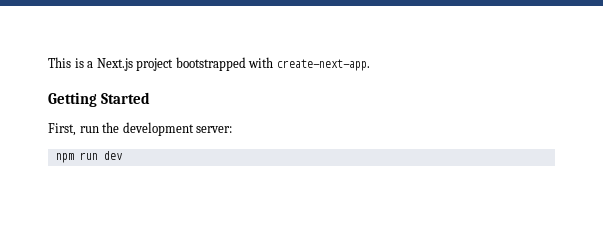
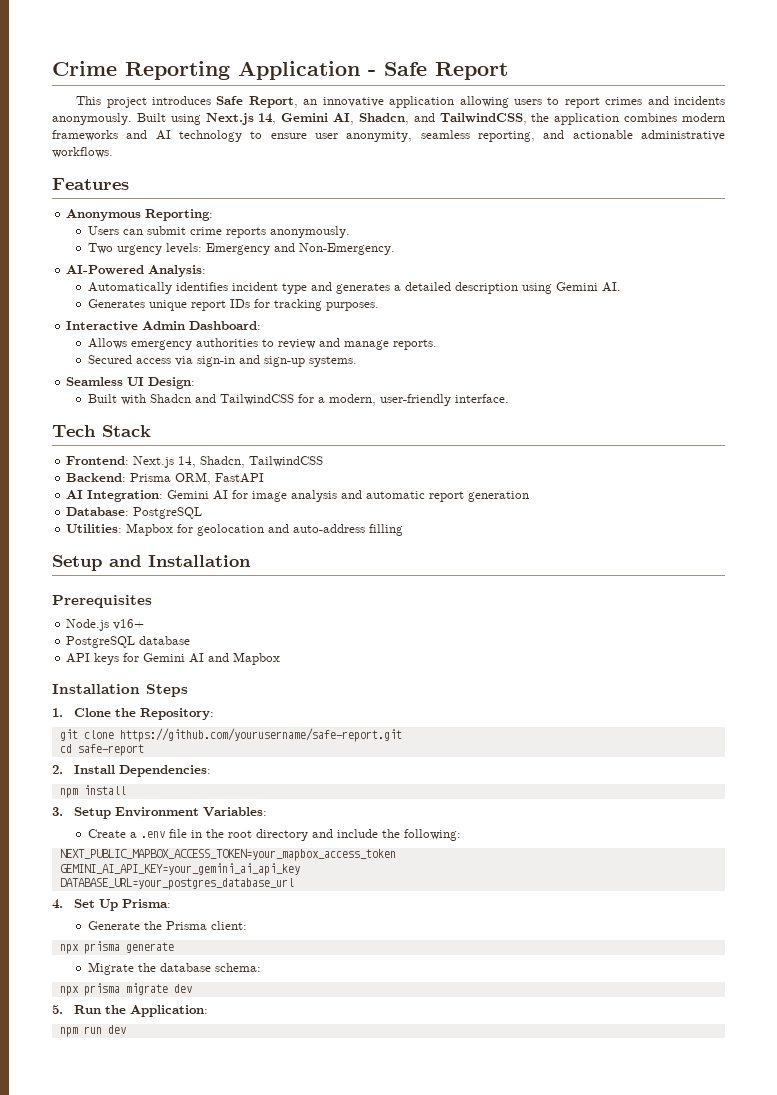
[48,57,370,71] [48,92,151,107] [48,122,233,136] This is a Next.js project bootstrapped with create-next-app. // Getting Started // First, run the development server: -> [52,61,508,80] [76,96,726,108] [52,113,725,125] [52,130,725,142] [52,147,113,158] [52,178,129,190] [66,209,214,221] [88,226,351,238] [88,243,396,255] [66,265,207,277] [88,282,622,294] [88,299,380,311] [66,321,262,331] [88,338,438,350] [88,355,358,367] [66,377,196,389] [88,394,510,406] [52,425,151,437] [66,456,324,468] [66,472,265,485] [66,490,530,502] [66,507,203,519] [66,523,404,536] [52,555,251,571] [52,595,152,608] [66,619,145,631] [66,636,191,648] [66,652,281,665] [52,684,188,697] [52,708,214,720] [59,728,402,742] [59,744,144,756] [52,765,211,777] [59,785,126,798] [52,807,267,819] [88,829,462,841] [59,849,396,861] [59,863,300,876] [59,878,294,890] [52,899,171,911] [88,921,248,930] [59,941,174,954] [88,962,262,975] [59,983,192,996] [52,1005,208,1017] Crime Reporting Application - Safe Report // This project introduces Safe Report, an innovative application allowing users to report crimes and incidents anonymously. Built using Next.js 14, Gemini AI, Shadcn, and TailwindCSS, the application combines modern frameworks and AI technology to ensure user anonymity, seamless reporting, and actionable administrative workflows. // Features // Anonymous Reporting: // Users can submit crime reports anonymously. // Two urgency levels: Emergency and Non-Emergency. // AI-Powered Analysis: // Automatically identifies incident type and generates a detailed description using Gemini AI. // Generates unique report IDs for tracking purposes. // Interactive Admin Dashboard: // Allows emergency authorities to review and manage reports. // Secured access via sign-in and sign-up systems. // Seamless UI Design: // Built with Shadcn and TailwindCSS for a modern, user-friendly interface. // Tech Stack // Frontend: Next.js 14, Shadcn, TailwindCSS // Backend: Prisma ORM, FastAPI // AI Integration: Gemini AI for image analysis and automatic report generation // Database: PostgreSQL // Utilities: Mapbox for geolocation and auto-address filling // Setup and Installation // Prerequisites // Node.js v16+ // PostgreSQL database // API keys for Gemini AI and Mapbox // Installation Steps // 1. Clone the Repository: // git clone https://github.com/yourusername/safe-report.git // cd safe-report // 2. Install Dependencies: // npm install // 3. Setup Environment Variables: // Create a .env file in the root directory and include the following: // NEXT_PUBLIC_MAPBOX_ACCESS_TOKEN=your_mapbox_access_token // GEMINI_AI_API_KEY=your_gemini_ai_api_key // DATABASE_URL=your_postgres_database_url // 4. Set Up Prisma: // Generate the Prisma client: // npx prisma generate // Migrate the database schema: // npx prisma migrate dev // 5. Run the Application:

